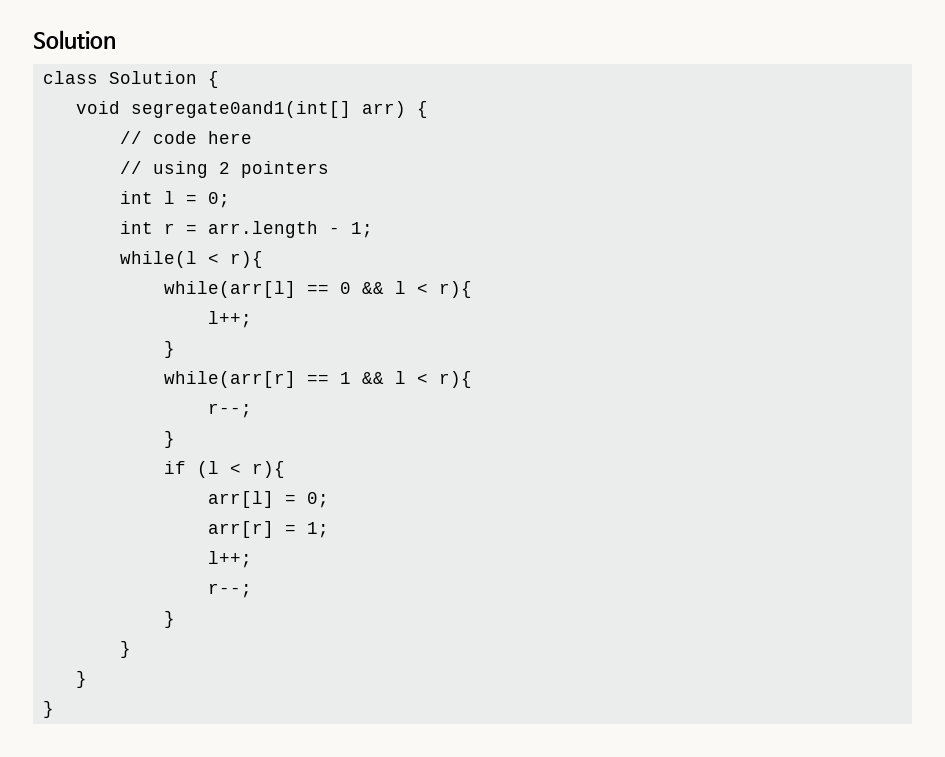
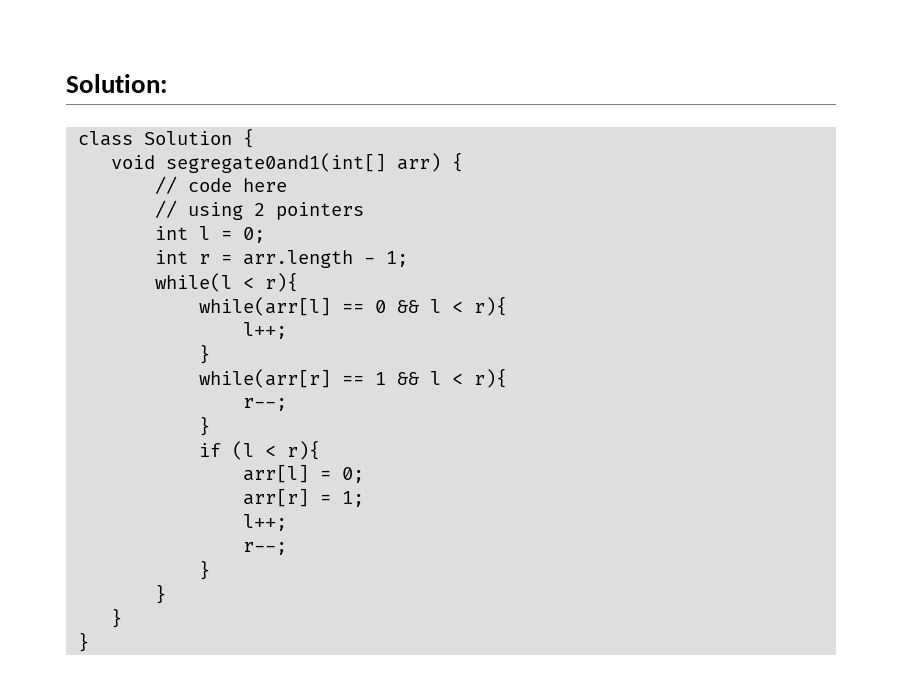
[33,30,116,49] Solution -> [66,74,167,93] Solution:

